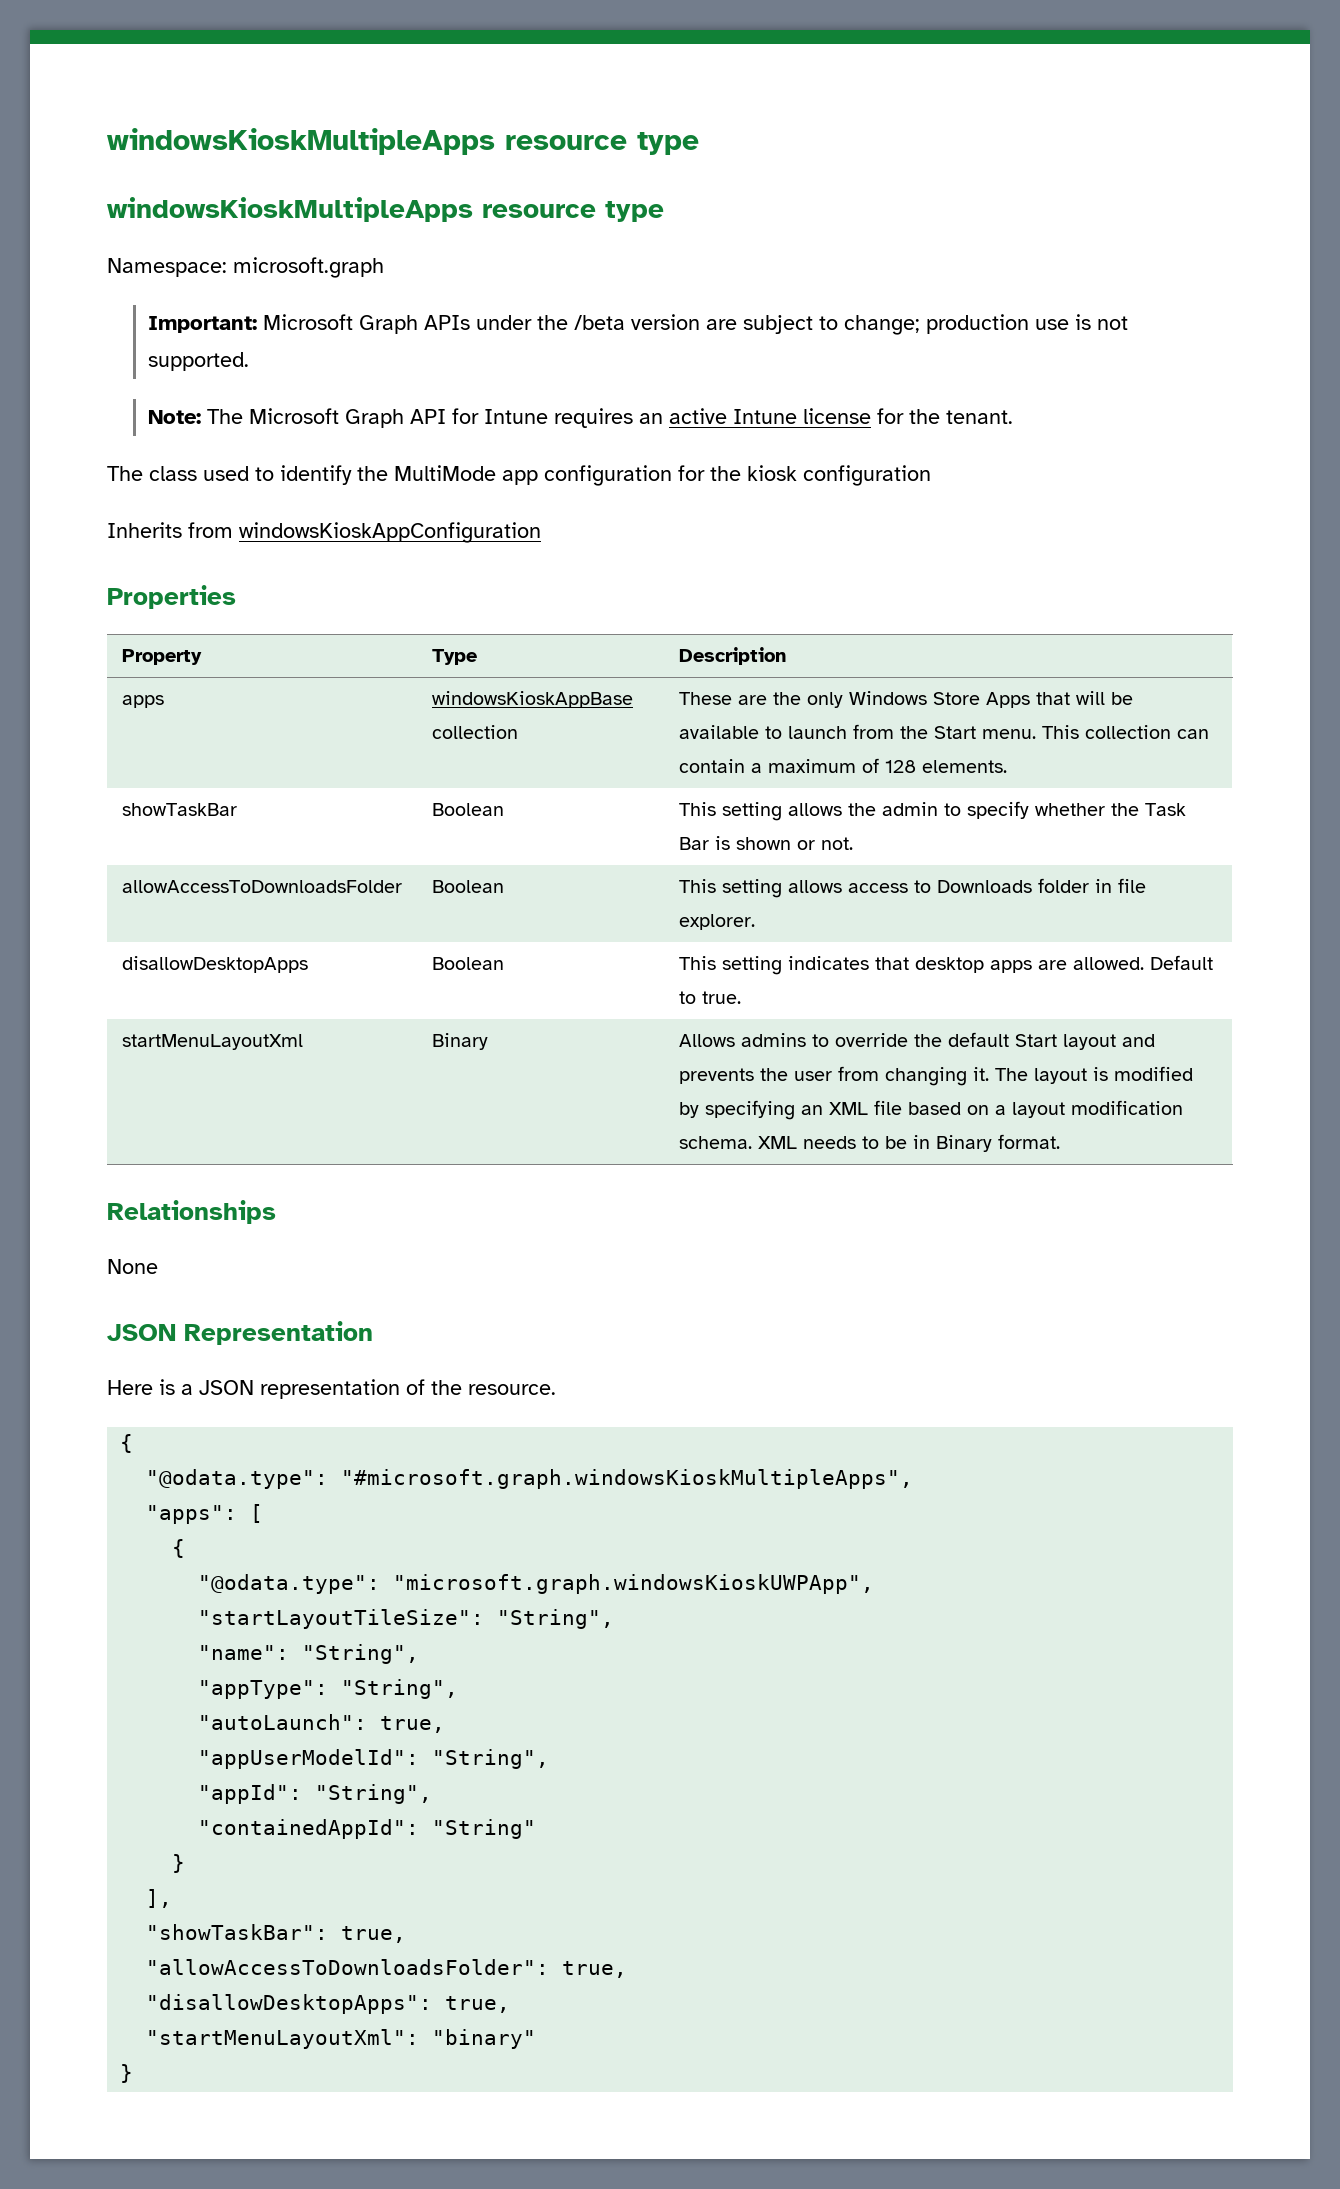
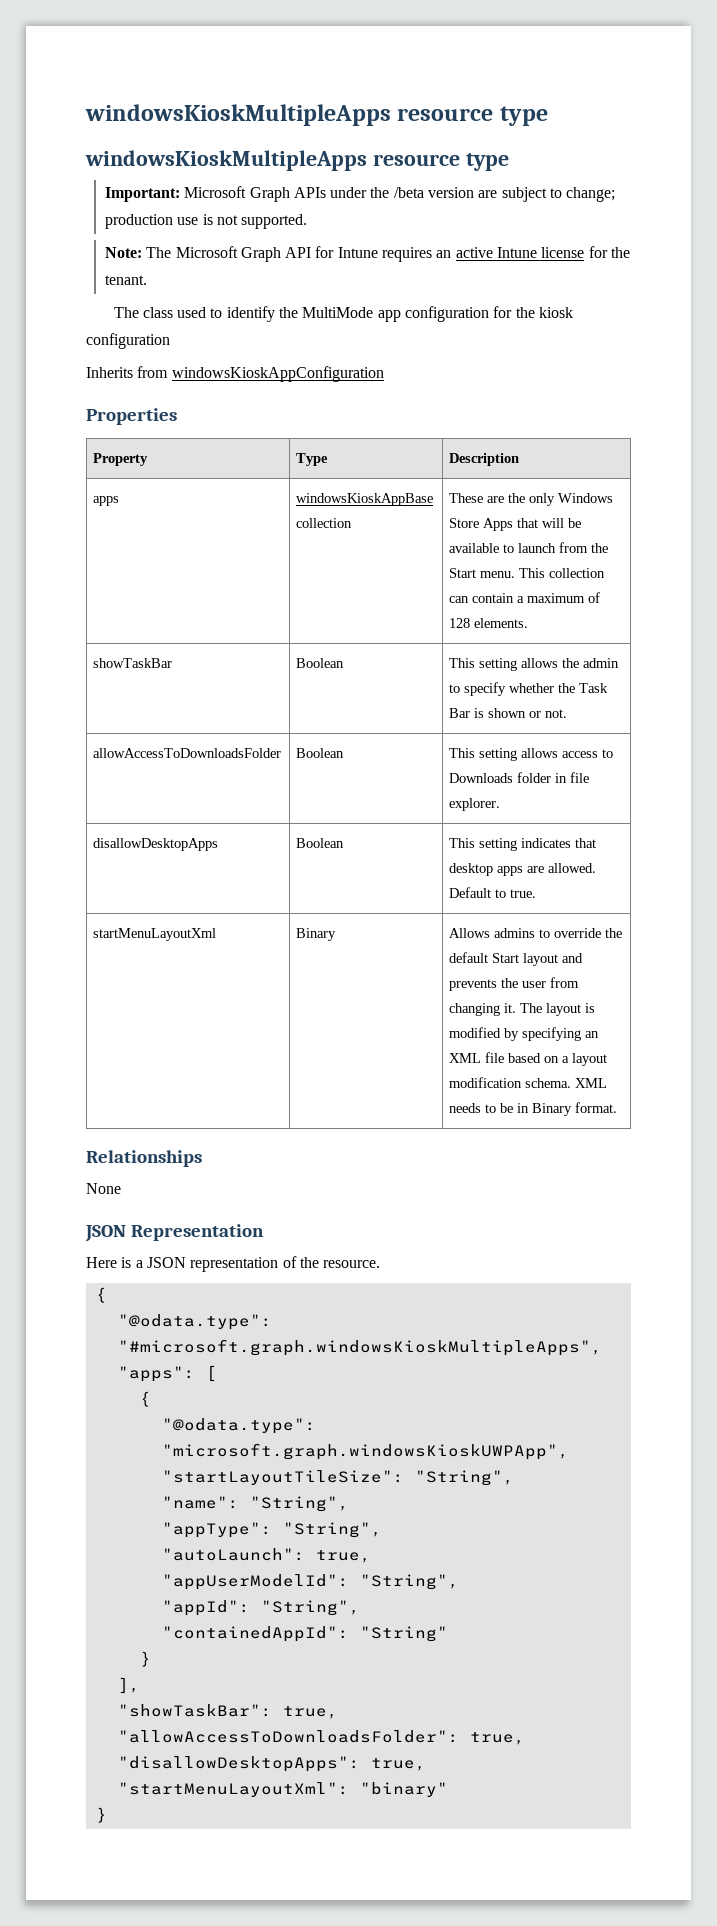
[107,257,384,278] // Namespace: microsoft.graph -> (509, 162) none

